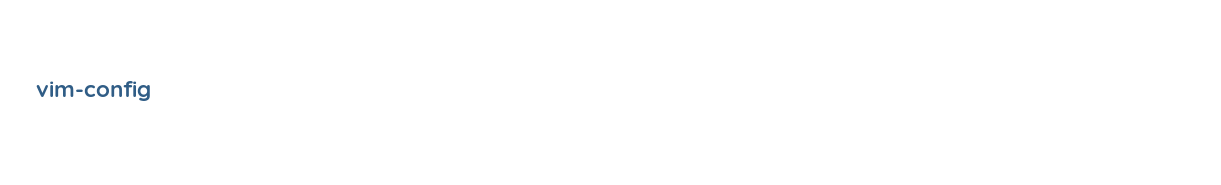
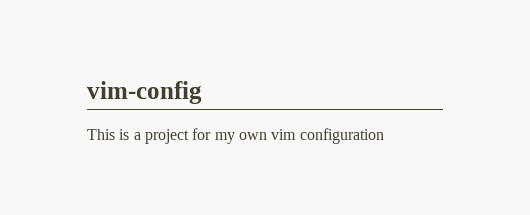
(151, 91) none -> [87,128,384,144] // This is a project for my own vim configuration

